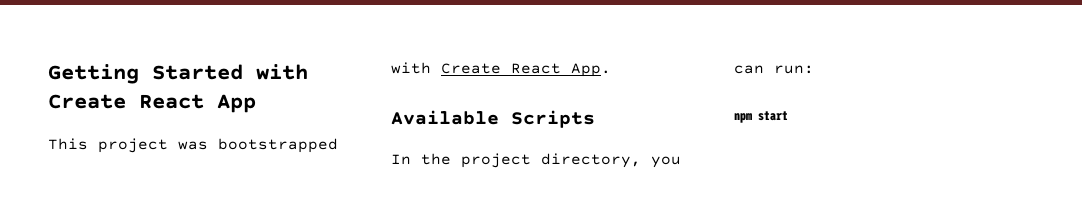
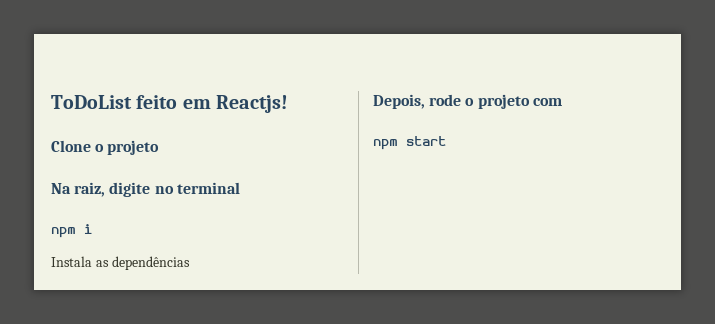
[48,64,308,84] [48,94,256,113] [48,138,338,153] [391,62,611,77] [391,110,595,128] [391,153,681,168] [734,65,814,74] Getting Started with Create React App // This project was bootstrapped with Create React App. // Available Scripts // In the project directory, you can run: -> [51,95,288,113] [51,140,160,155] [51,182,240,197] [51,224,92,238] [51,256,190,270] [373,94,562,109] ToDoList feito em Reactjs! // Clone o projeto // Na raiz, digite no terminal // npm i // Instala as dependências // Depois, rode o projeto com

